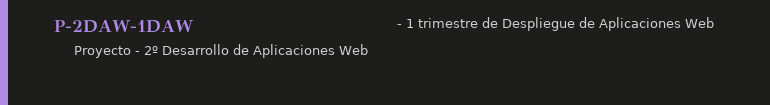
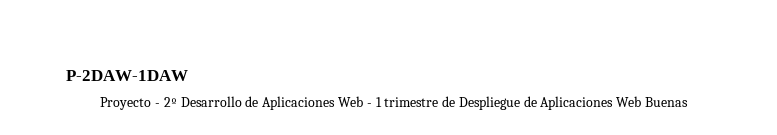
(714, 22) none -> [645,97,689,107] Buenas

